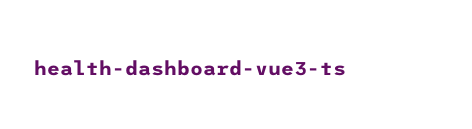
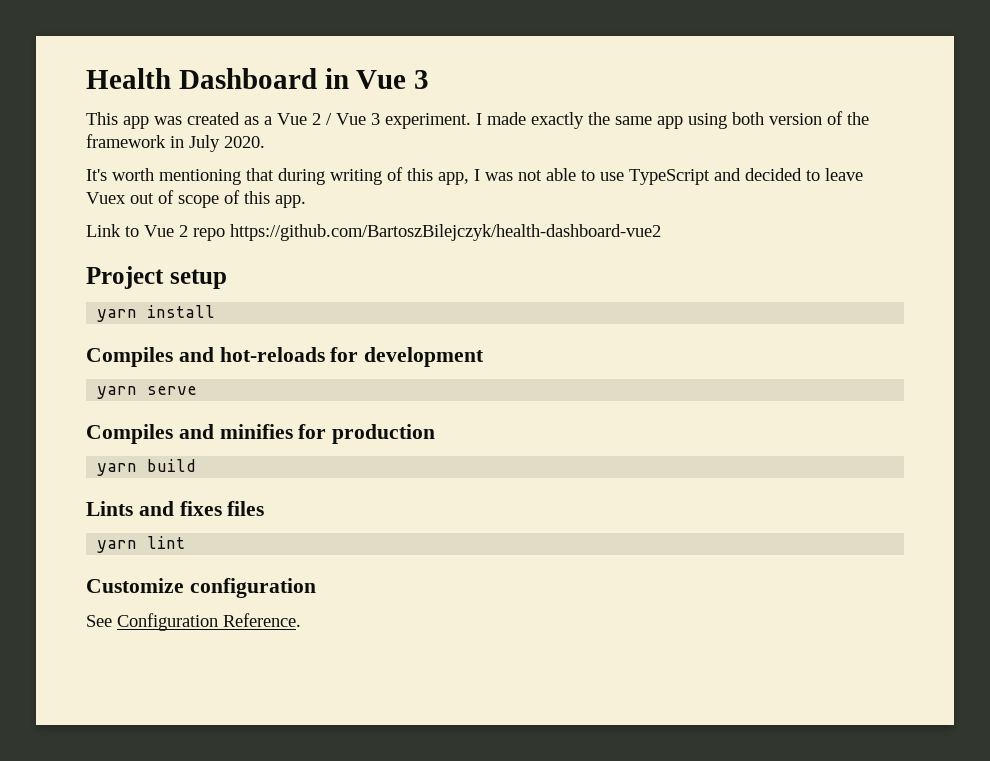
[34,60,346,76] health-dashboard-vue3-ts -> [86,68,430,89] [86,111,869,129] [86,134,265,152] [86,167,863,185] [86,190,306,208] [86,224,661,241] [86,266,227,289] [97,305,216,322] [86,347,485,367] [97,386,198,399] [86,424,436,444] [97,459,197,476] [86,501,265,516] [97,536,186,553] [86,578,316,598] [86,613,301,631] Health Dashboard in Vue 3 // This app was created as a Vue 2 / Vue 3 experiment. I made exactly the same app using both version of the framework in July 2020. // It's worth mentioning that during writing of this app, I was not able to use TypeScript and decided to leave Vuex out of scope of this app. // Link to Vue 2 repo https://github.com/BartoszBilejczyk/health-dashboard-vue2 // Project setup // yarn install // Compiles and hot-reloads for development // yarn serve // Compiles and minifies for production // yarn build // Lints and fixes files // yarn lint // Customize configuration // See Configuration Reference.

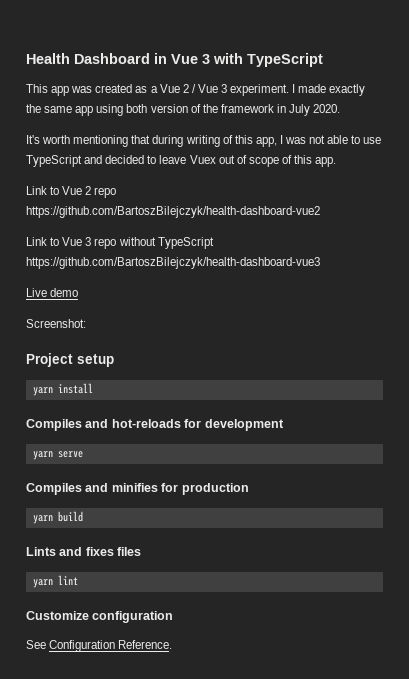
(430, 79) none -> [213,53,323,67] with TypeScript
(661, 232) none -> [26,237,214,249] [26,257,320,269] [26,288,79,297] [26,319,86,328] // Link to Vue 3 repo without TypeScript https://github.com/BartoszBilejczyk/health-dashboard-vue3 // Live demo // Screenshot:

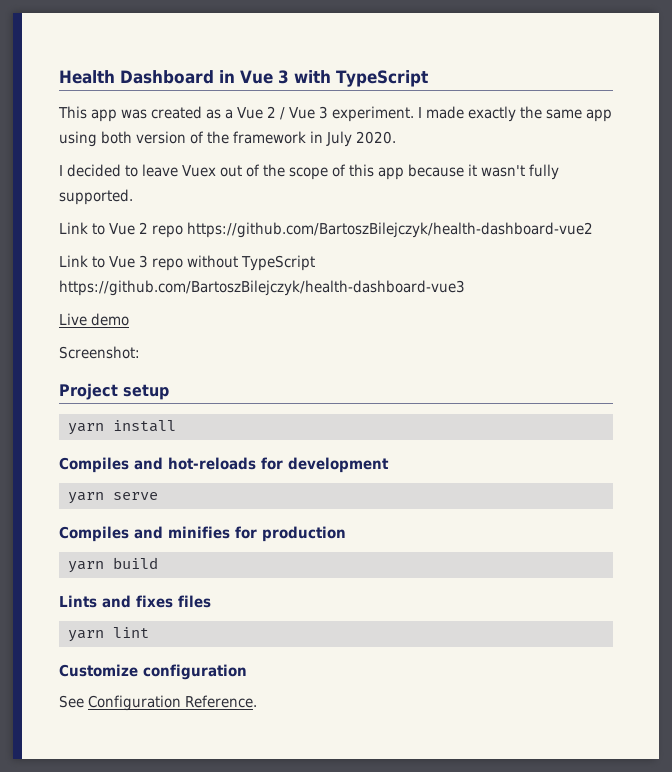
[26,135,382,147] [26,155,103,167] It's worth mentioning that during writing of this app, I was not able to use TypeScript and -> [59,165,63,176] I
(247, 159) none -> [262,164,285,177] the
[315,157,337,167] app. -> [377,164,559,180] [59,189,133,205] app because it wasn't fully supported.

